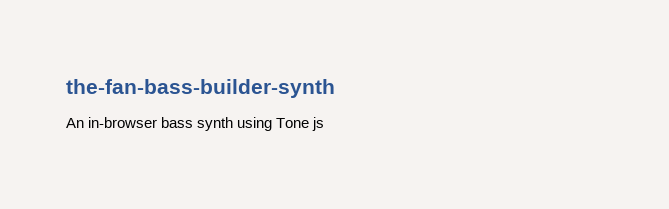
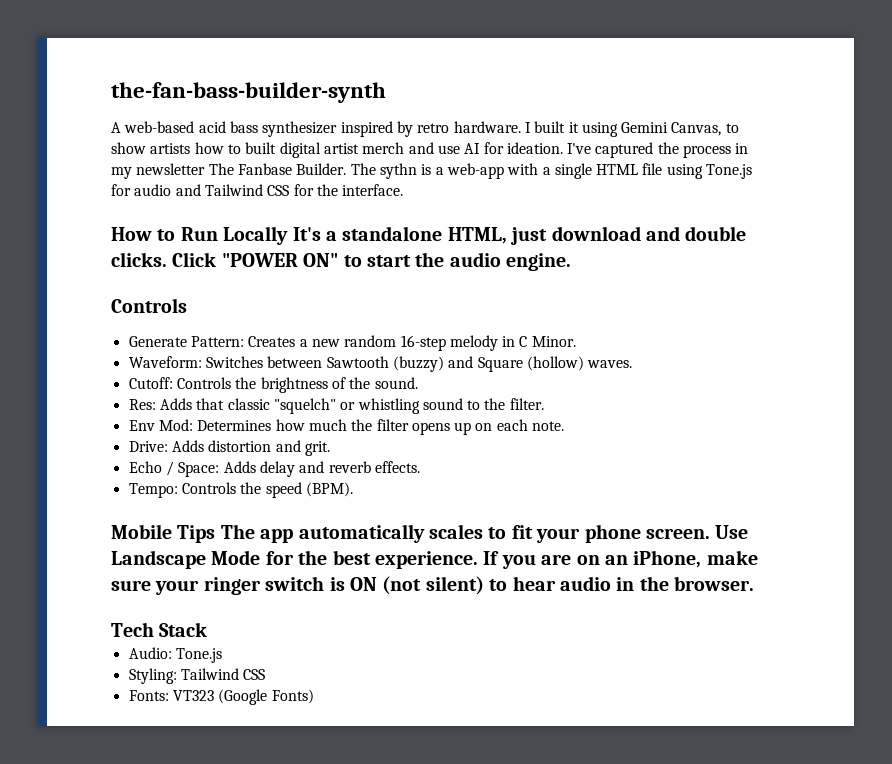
[66,117,325,131] An in-browser bass synth using Tone js -> [111,121,739,137] [111,142,749,158] [111,163,753,179] [111,184,404,196] [111,226,747,245] [111,252,572,271] [111,298,187,313] [128,335,576,351] [128,356,633,372] [128,377,418,393] [128,398,544,414] [128,419,565,435] [128,440,330,456] [128,461,420,477] [128,482,353,498] [111,524,749,543] [111,550,758,569] [111,576,755,595] [111,622,208,637] [128,647,222,663] [128,668,266,684] [128,689,314,705] A web-based acid bass synthesizer inspired by retro hardware. I built it using Gemini Canvas, to show artists how to built digital artist merch and use AI for ideation. I've captured the process in my newsletter The Fanbase Builder. The sythn is a web-app with a single HTML file using Tone.js for audio and Tailwind CSS for the interface. // How to Run Locally It's a standalone HTML, just download and double clicks. Click "POWER ON" to start the audio engine. // Controls // Generate Pattern: Creates a new random 16-step melody in C Minor. // Waveform: Switches between Sawtooth (buzzy) and Square (hollow) waves. // Cutoff: Controls the brightness of the sound. // Res: Adds that classic "squelch" or whistling sound to the filter. // Env Mod: Determines how much the filter opens up on each note. // Drive: Adds distortion and grit. // Echo / Space: Adds delay and reverb effects. // Tempo: Controls the speed (BPM). // Mobile Tips The app automatically scales to fit your phone screen. Use Landscape Mode for the best experience. If you are on an iPhone, make sure your ringer switch is ON (not silent) to hear audio in the browser. // Tech Stack // Audio: Tone.js // Styling: Tailwind CSS // Fonts: VT323 (Google Fonts)

